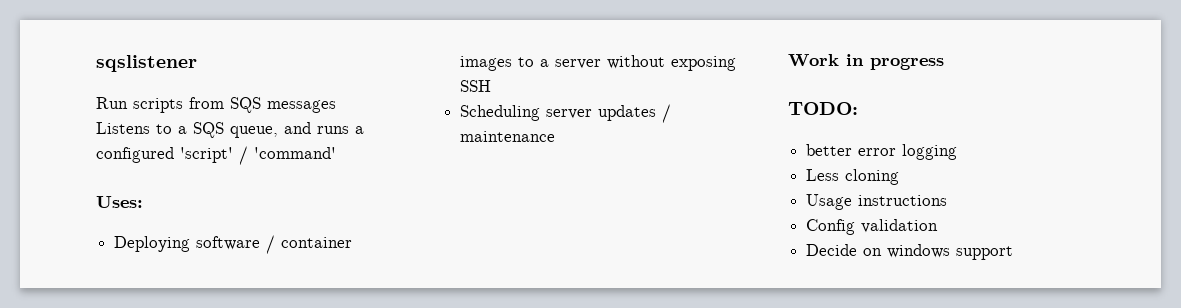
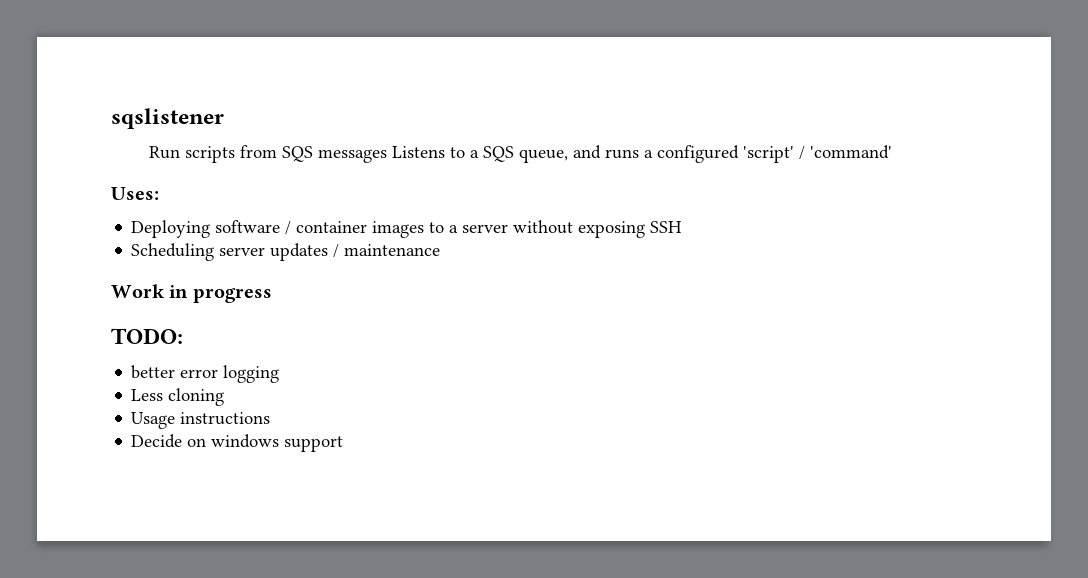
[806,219,939,235] // Config validation -> (271, 418) none

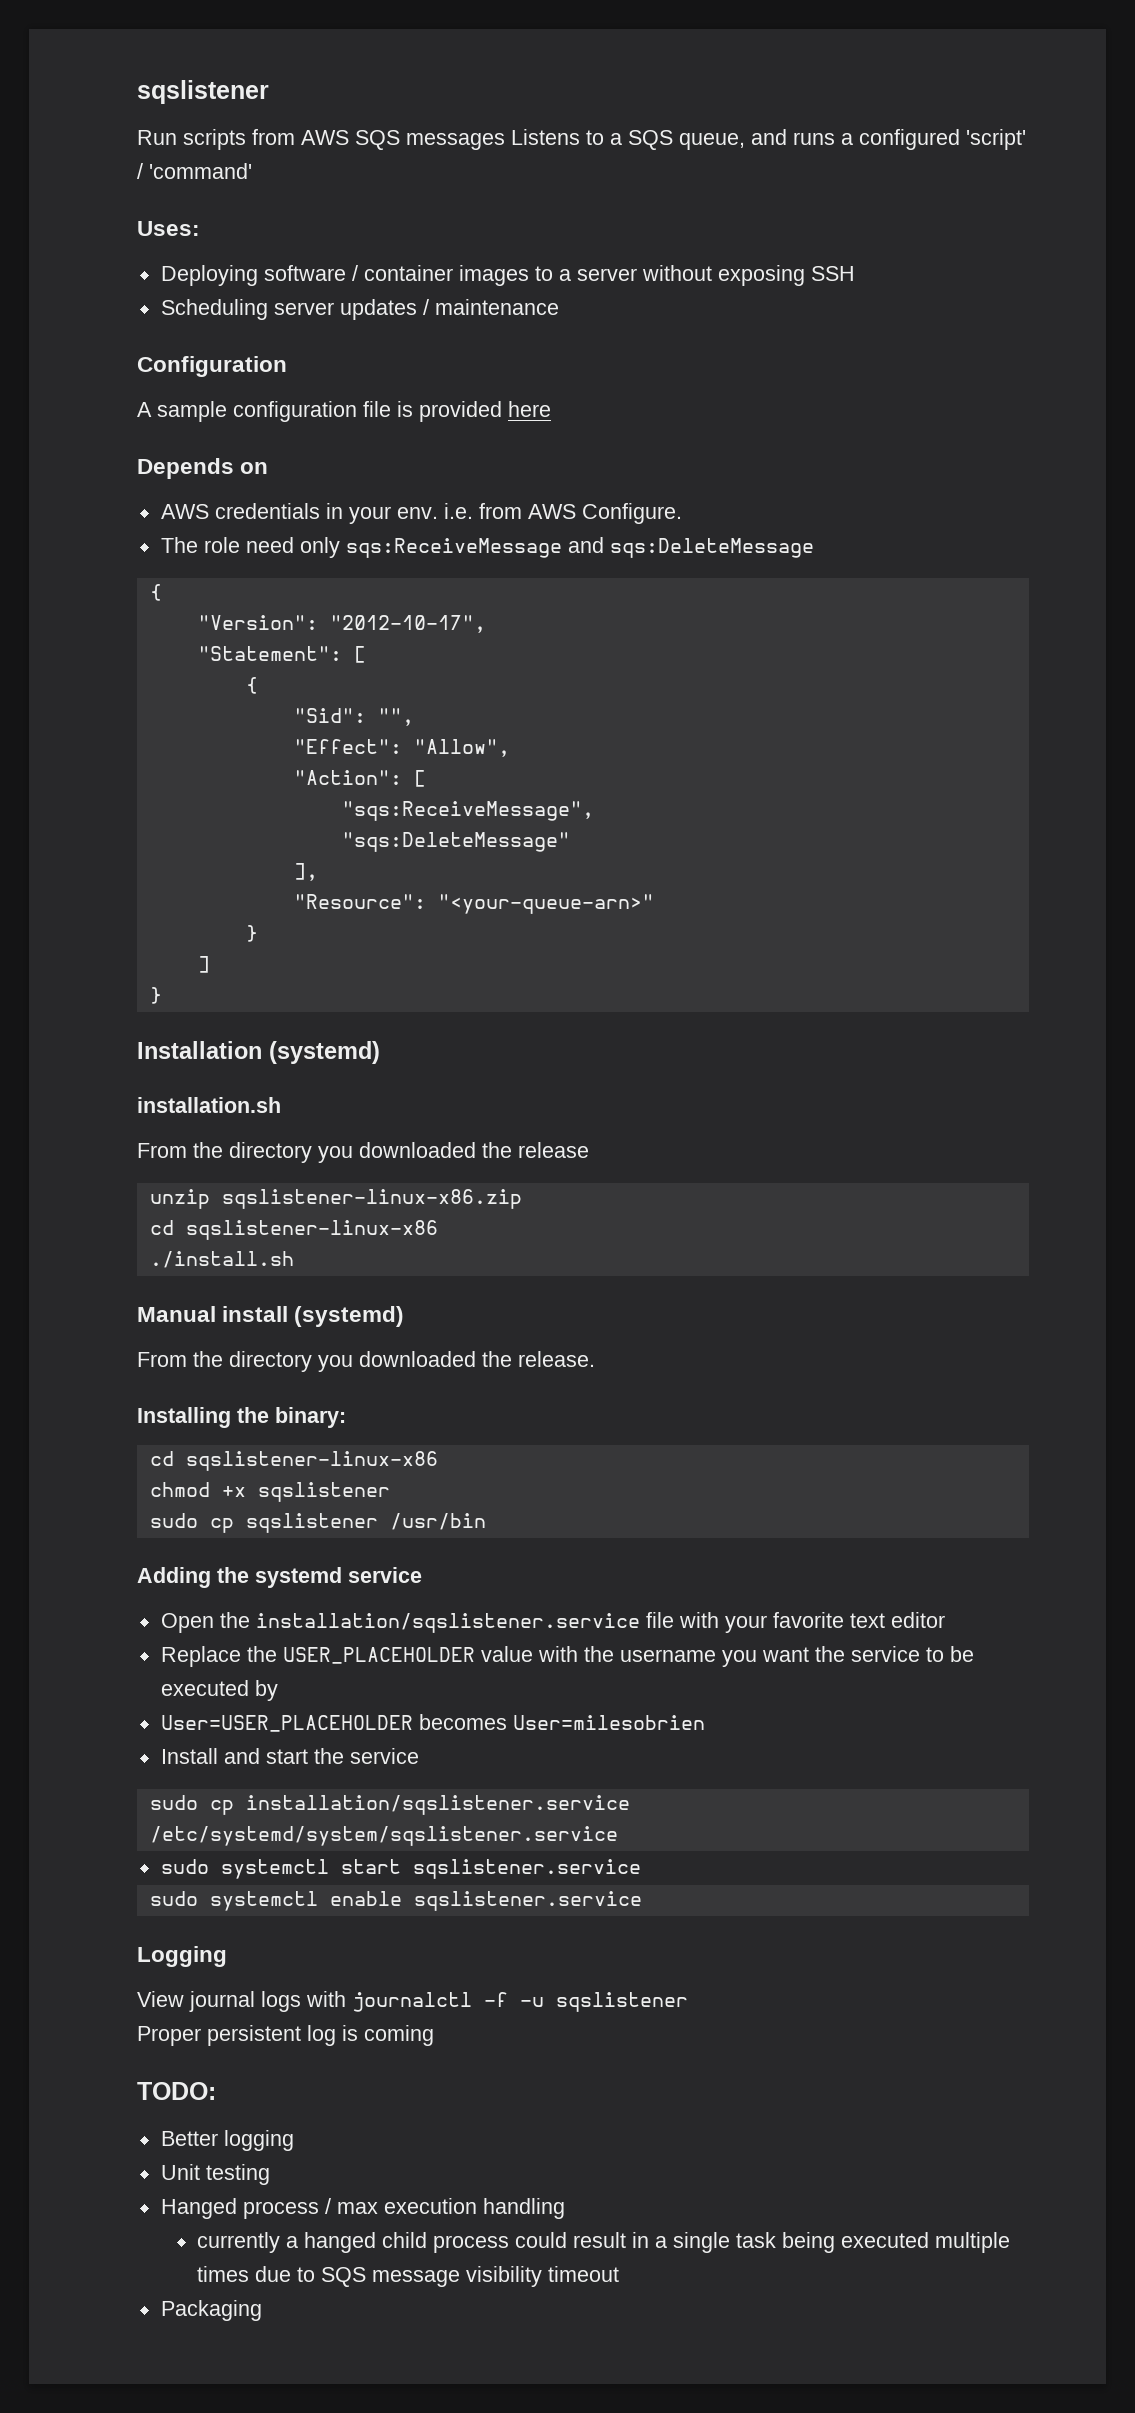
(278, 151) none -> [301,130,349,145] AWS
[111,284,272,303] Work in progress -> [137,356,287,377] [137,401,551,422] [137,458,269,479] [160,503,682,524] [160,537,814,558] [149,584,162,601] [197,615,486,633] [197,646,366,663] [245,677,258,694] [293,708,414,726] [293,739,510,757] [293,770,426,787] [341,801,594,821] [341,832,570,852] [293,863,318,881] [293,894,654,914] [245,925,258,942] [197,956,210,973] [149,987,162,1004] [137,1041,380,1064] [137,1097,281,1113] [137,1142,589,1163] [149,1189,522,1209] [149,1220,438,1240] [149,1251,294,1268] [137,1306,405,1327] [137,1351,595,1372] [137,1407,346,1428] [149,1451,438,1471] [149,1482,390,1502] [149,1513,486,1533] [137,1567,422,1588] [160,1612,945,1633] [160,1646,974,1667] [160,1680,278,1701] [160,1714,705,1732] [160,1748,419,1764] [149,1795,630,1815] [149,1826,618,1846] [160,1859,641,1879] [149,1891,642,1911] [137,1946,227,1967] [137,1991,688,2012] [137,2025,434,2046] Configuration // A sample configuration file is provided here // Depends on // AWS credentials in your env. i.e. from AWS Configure. // The role need only sqs:ReceiveMessage and sqs:DeleteMessage // { // "Version": "2012-10-17", // "Statement": [ // { // "Sid": "", // "Effect": "Allow", // "Action": [ // "sqs:ReceiveMessage", // "sqs:DeleteMessage" // ], // "Resource": "<your-queue-arn>" // } // ] // } // Installation (systemd) // installation.sh // From the directory you downloaded the release // unzip sqslistener-linux-x86.zip // cd sqslistener-linux-x86 // ./install.sh // Manual install (systemd) // From the directory you downloaded the release. // Installing the binary: // cd sqslistener-linux-x86 // chmod +x sqslistener // sudo cp sqslistener /usr/bin // Adding the systemd service // Open the installation/sqslistener.service file with your favorite text editor // Replace the USER_PLACEHOLDER value with the username you want the service to be executed by // User=USER_PLACEHOLDER becomes User=milesobrien // Install and start the service // sudo cp installation/sqslistener.service /etc/systemd/system/sqslistener.service // sudo systemctl start sqslistener.service // sudo systemctl enable sqslistener.service // Logging // View journal logs with journalctl -f -u sqslistener // Proper persistent log is coming
[131,365,219,379] better error -> [160,2131,218,2146] Better
[131,388,225,406] [131,412,271,429] [131,434,344,452] Less cloning // Usage instructions // Decide on windows support -> [160,2164,270,2185] [160,2198,565,2219] [197,2232,1011,2253] [197,2266,620,2287] [160,2300,262,2321] Unit testing // Hanged process / max execution handling // currently a hanged child process could result in a single task being executed multiple times due to SQS message visibility timeout // Packaging

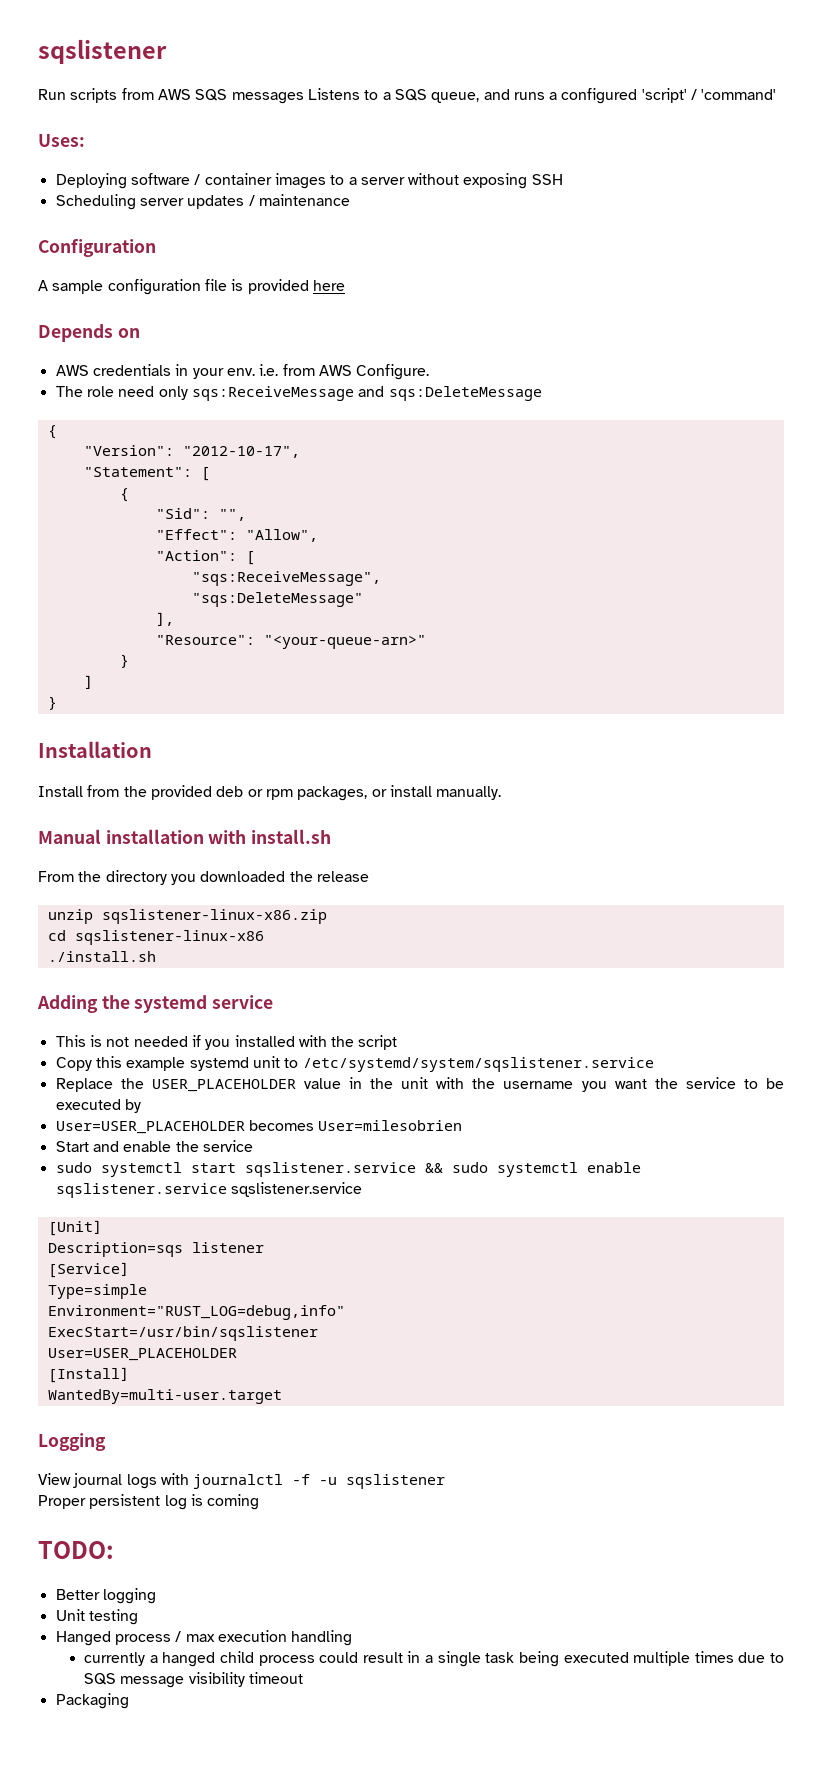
[269,1041,380,1064] [137,1097,281,1113] (systemd) // installation.sh -> [38,785,502,801] [38,829,332,844] // Install from the provided deb or rpm packages, or install manually. // Manual installation with install.sh
[137,1306,405,1327] [137,1351,595,1372] [137,1407,346,1428] [149,1451,438,1471] [149,1482,390,1502] [149,1513,486,1533] [137,1567,422,1588] [160,1612,945,1633] Manual install (systemd) // From the directory you downloaded the release. // Installing the binary: // cd sqslistener-linux-x86 // chmod +x sqslistener // sudo cp sqslistener /usr/bin // Adding the systemd service // Open the installation/sqslistener.service file with your favorite text editor -> [37,995,274,1013] [55,1035,398,1050] [55,1056,654,1072] Adding the systemd service // This is not needed if you installed with the script // Copy this example systemd unit to /etc/systemd/system/sqslistener.service
(533, 1654) none -> [348,1077,429,1089] in the unit
[160,1748,419,1764] [149,1795,630,1815] [149,1826,618,1846] Install and start the service // sudo cp installation/sqslistener.service /etc/systemd/system/sqslistener.service -> [55,1140,253,1152] Start and enable the service
(641, 1869) // -> [424,1163,443,1173] &&
(642, 1901) none -> [230,1182,362,1197] [47,1220,102,1236] [47,1242,264,1257] [47,1262,129,1278] [47,1284,147,1299] [47,1305,345,1320] [47,1326,318,1341] [47,1348,237,1361] [47,1367,129,1383] [47,1389,282,1404] sqslistener.service // [Unit] // Description=sqs listener // [Service] // Type=simple // Environment="RUST_LOG=debug,info" // ExecStart=/usr/bin/sqslistener // User=USER_PLACEHOLDER // [Install] // WantedBy=multi-user.target

